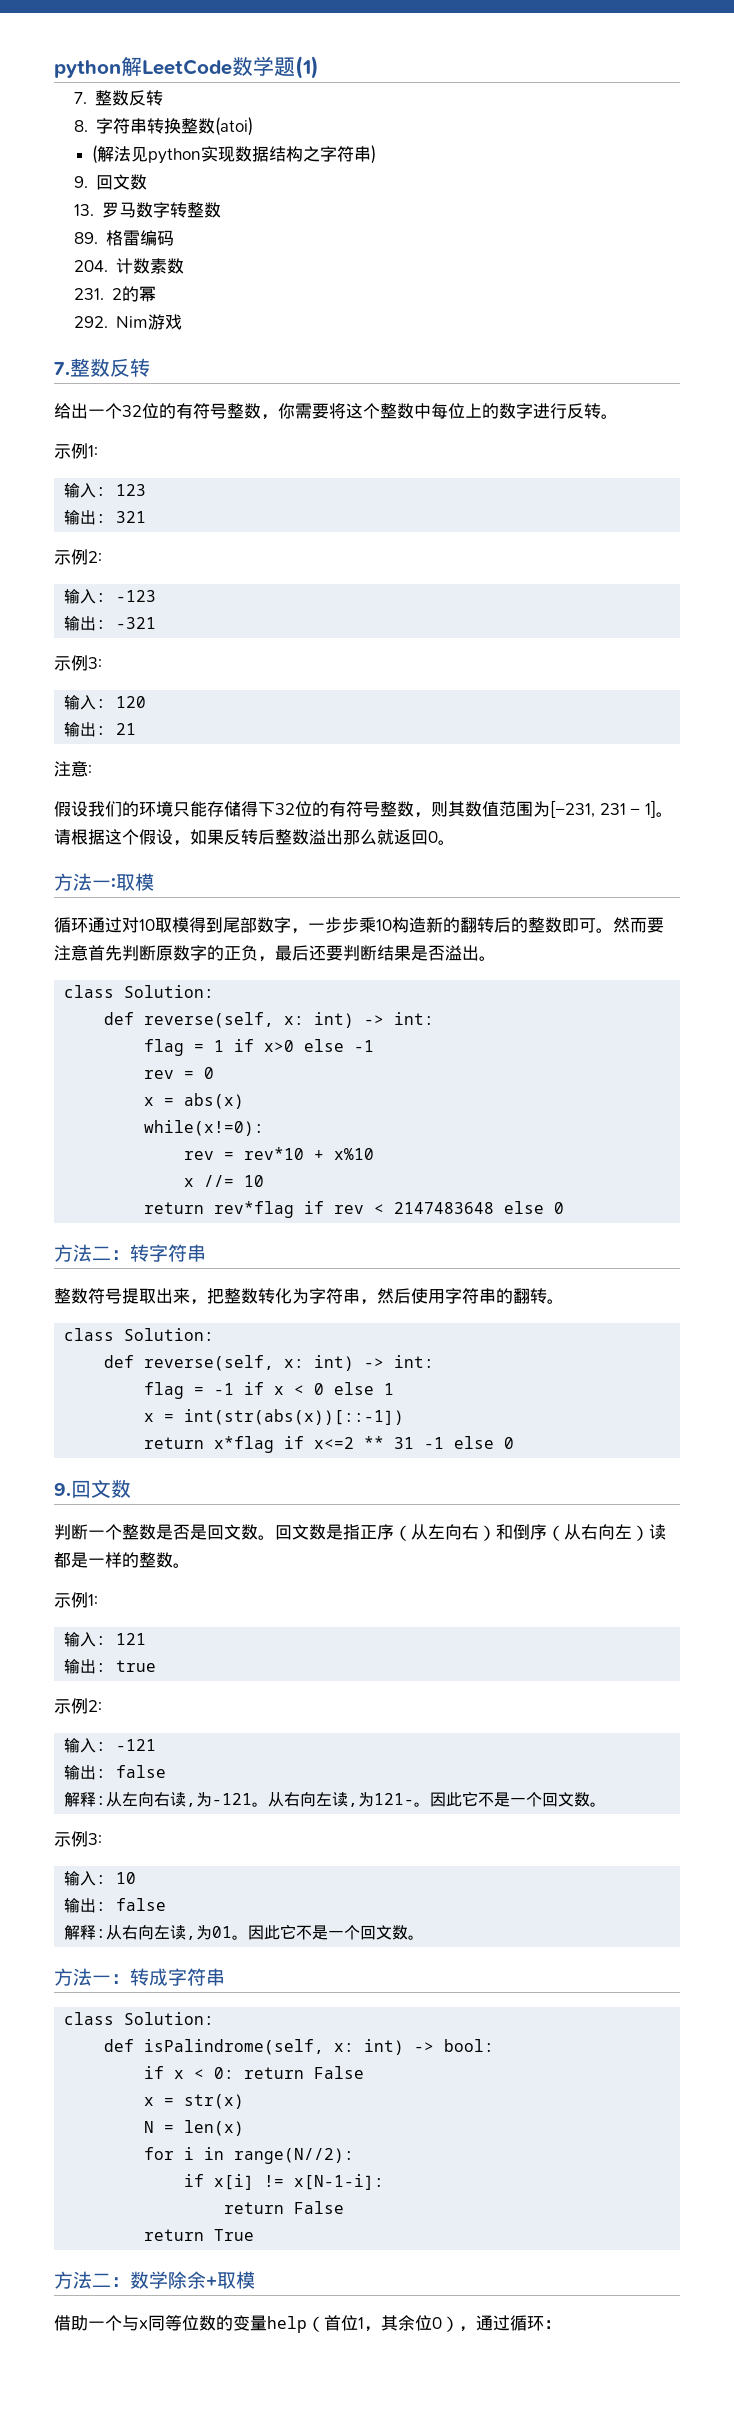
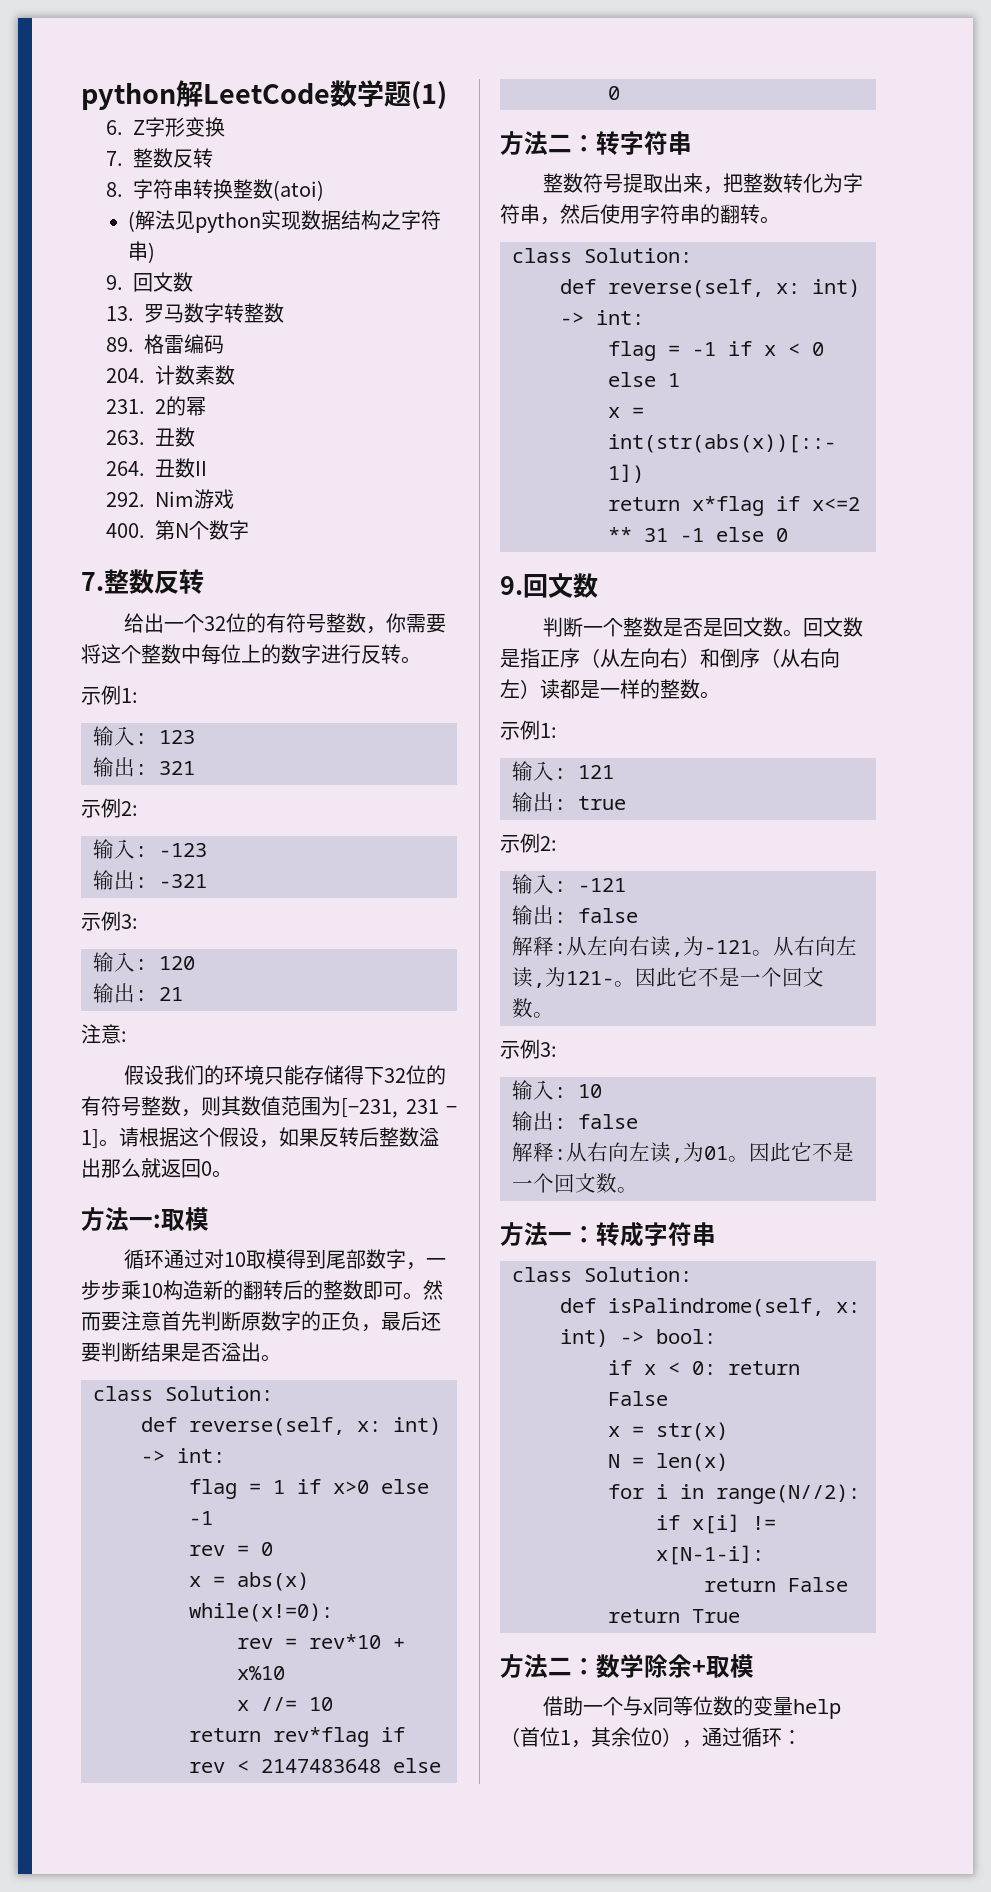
(319, 67) none -> [106,117,226,137] // 6. Z字形变换
[73,314,183,330] 292. Nim游戏 -> [106,427,196,447] [106,458,208,478] [106,489,235,509] [106,520,250,540] 263.丑数 // 264.丑数II // 292. Nim游戏 // 400.第N个数字

